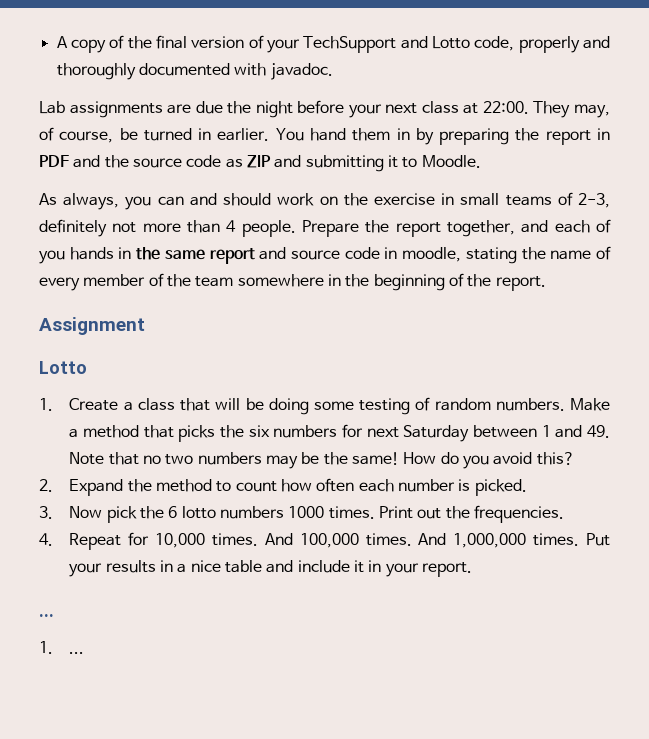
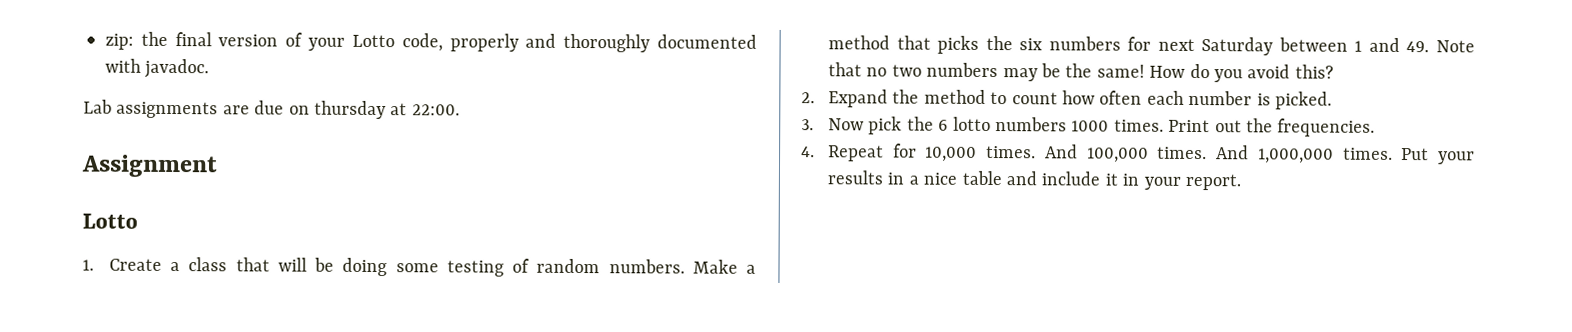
[56,35,125,53] A copy of -> [105,33,134,50] zip:
[303,36,428,53] TechSupport and -> (346, 44) none
[227,100,611,118] [39,127,610,145] [39,155,481,172] [39,192,610,210] [39,219,611,237] [39,246,611,264] [39,273,546,291] the night before your next class at 22:00. They may, of course, be turned in earlier. You hand them in by preparing the report in PDF and the source code as ZIP and submitting it to Moodle. // As always, you can and should work on the exercise in small teams of 2-3, definitely not more than 4 people. Prepare the report together, and each of you hands in the same report and source code in moodle, stating the name of every member of the team somewhere in the beginning of the report. -> [288,100,460,120] on thursday at 22:00.
[39,614,54,617] [39,641,85,654] // ... // 1. ... -> (1241, 182) none

